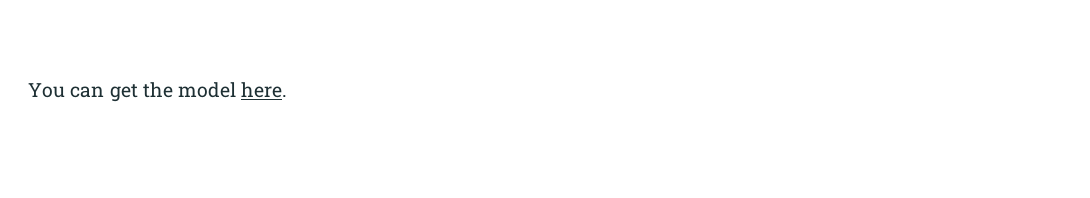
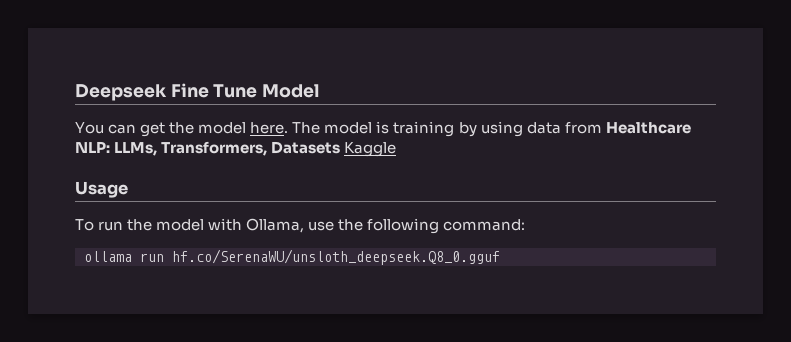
(28, 90) none -> [75,83,321,101] Deepseek Fine Tune Model //
(288, 90) none -> [292,121,691,137] [75,141,397,157] [75,181,128,198] [75,218,526,234] [84,249,500,265] The model is training by using data from Healthcare NLP: LLMs, Transformers, Datasets Kaggle // Usage // To run the model with Ollama, use the following command: // ollama run hf.co/SerenaWU/unsloth_deepseek.Q8_0.gguf

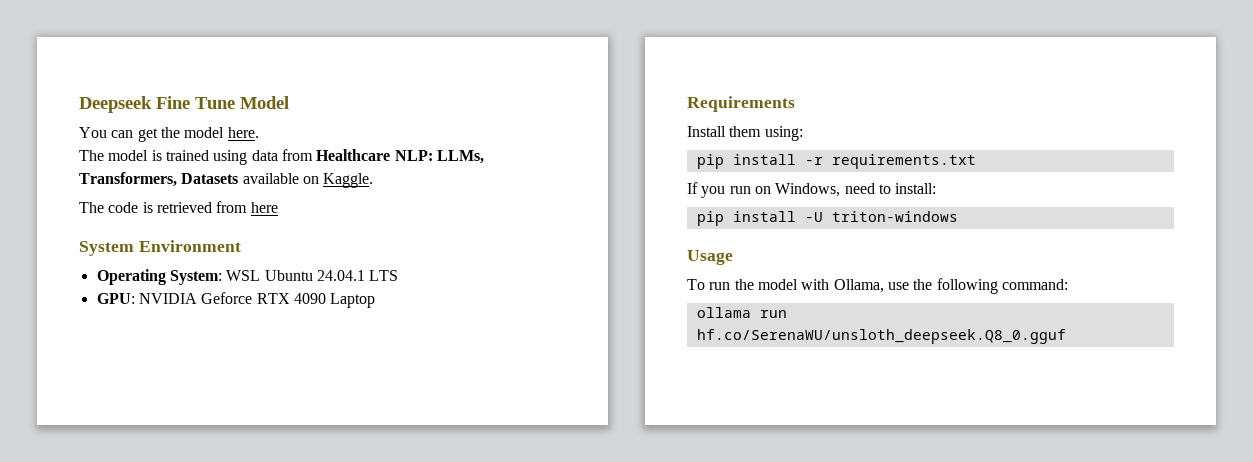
(289, 128) none -> (259, 132) //
[393,121,477,137] training by -> [165,150,209,161] trained
[344,142,397,157] Kaggle -> [242,173,374,188] [79,201,278,213] [79,240,241,256] [96,269,399,285] [96,292,376,308] [687,96,795,112] [687,126,803,141] [696,154,976,169] [687,182,937,198] [696,211,958,226] available on Kaggle. // The code is retrieved from here // System Environment // Operating System: WSL Ubuntu 24.04.1 LTS // GPU: NVIDIA Geforce RTX 4090 Laptop // Requirements // Install them using: // pip install -r requirements.txt // If you run on Windows, need to install: // pip install -U triton-windows

